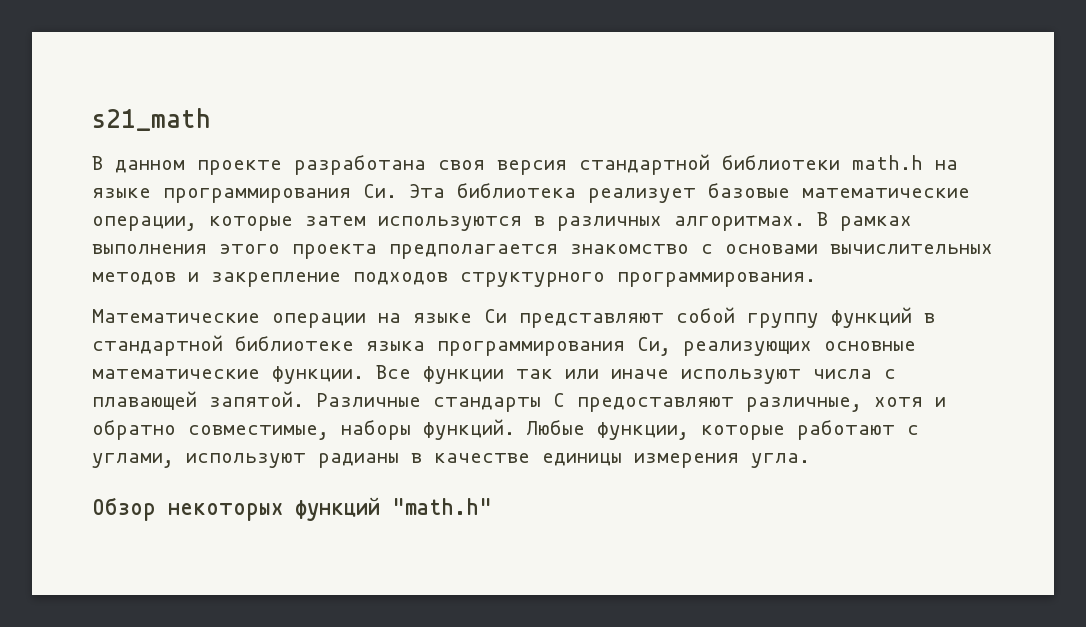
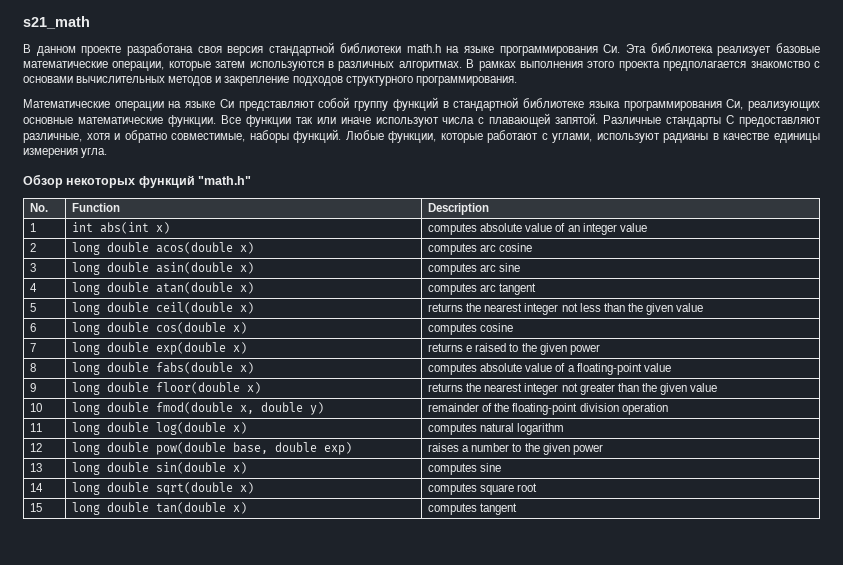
(492, 506) none -> [30,203,49,212] [72,203,121,212] [428,203,490,215] [30,223,37,232] [72,222,171,234] [428,223,647,235] [30,243,37,252] [72,242,255,255] [428,243,533,255] [30,263,37,272] [72,262,255,275] [428,263,521,275] [30,283,38,292] [72,282,255,295] [428,283,537,295] [30,303,37,312] [72,302,255,315] [428,303,704,315] [30,323,37,332] [72,322,248,335] [428,323,514,335] [30,343,37,352] [72,342,248,355] [428,343,600,355] [30,363,37,372] [72,362,255,375] [428,363,671,375] [30,383,37,392] [72,382,262,395] [428,383,718,395] [30,403,43,412] [72,402,325,415] [428,403,668,415] [30,423,43,432] [72,422,248,435] [428,423,565,435] [30,443,43,452] [72,442,353,455] [428,443,603,455] [30,463,43,472] [72,462,248,475] [428,463,502,475] [30,483,44,492] [72,482,255,495] [428,483,538,495] [30,503,43,512] [72,502,248,515] [428,503,518,515] // No. | Function | Description // 1 | int abs(int x) | computes absolute value of an integer value // 2 | long double acos(double x) | computes arc cosine // 3 | long double asin(double x) | computes arc sine // 4 | long double atan(double x) | computes arc tangent // 5 | long double ceil(double x) | returns the nearest integer not less than the given value // 6 | long double cos(double x) | computes cosine // 7 | long double exp(double x) | returns e raised to the given power // 8 | long double fabs(double x) | computes absolute value of a floating-point value // 9 | long double floor(double x) | returns the nearest integer not greater than the given value // 10 | long double fmod(double x, double y) | remainder of the floating-point division operation // 11 | long double log(double x) | computes natural logarithm // 12 | long double pow(double base, double exp) | raises a number to the given power // 13 | long double sin(double x) | computes sine // 14 | long double sqrt(double x) | computes square root // 15 | long double tan(double x) | computes tangent

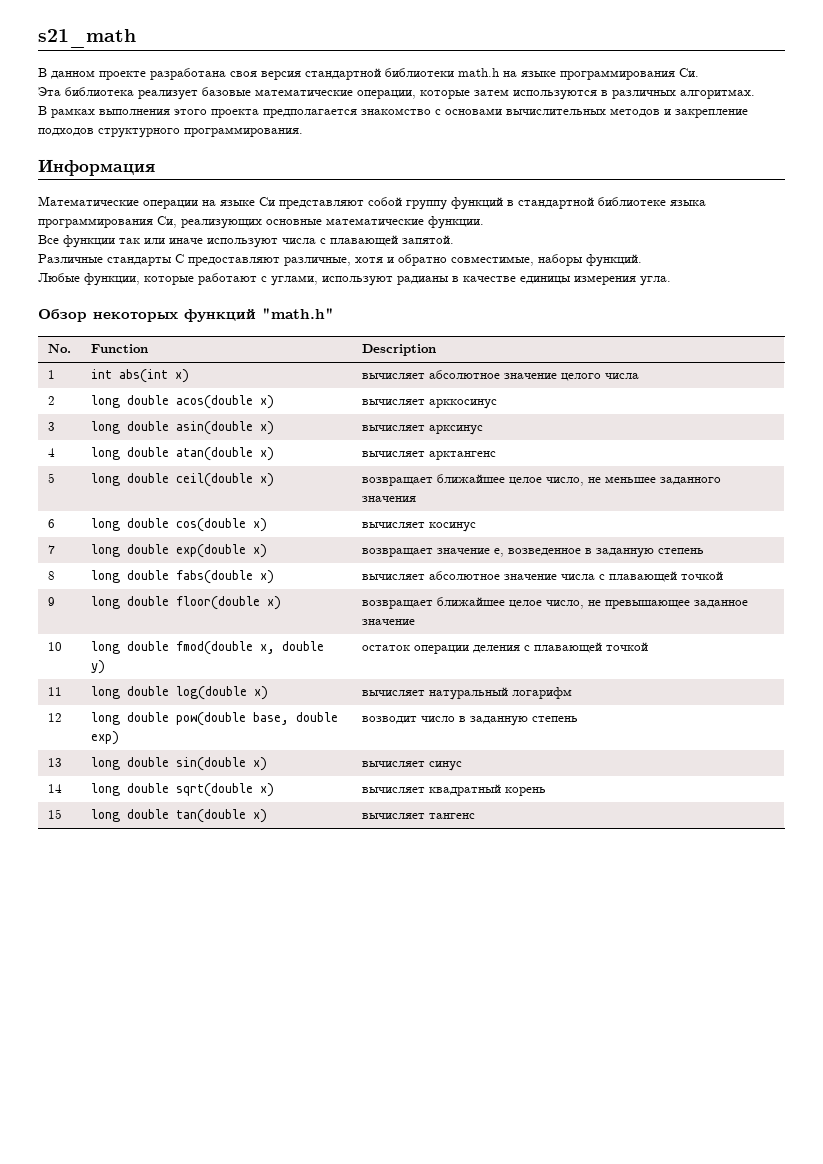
(621, 48) none -> (699, 72) //
(462, 66) none -> (755, 94) //
(517, 81) none -> [38,159,155,176] // Информация
(216, 121) none -> (484, 222) //
(599, 118) none -> (454, 239) //
(342, 136) none -> (642, 260) //
[428,223,647,235] computes absolute value of an integer value -> [361,370,639,381] вычисляет абсолютное значение целого числа
[428,243,533,255] computes arc cosine -> [361,399,497,409] вычисляет арккосинус
[428,263,521,275] computes arc sine -> [361,425,483,435] вычисляет арксинус
[428,283,537,295] computes arc tangent -> [361,451,496,460] вычисляет арктангенс
[428,303,704,315] returns the nearest integer not less than the given value -> [361,474,721,486] [361,496,416,502] возвращает ближайшее целое число, не меньшее заданного значения
[428,323,514,335] computes cosine -> [361,522,476,532] вычисляет косинус
[428,343,600,355] returns e raised to the given power -> [361,548,704,558] возвращает значение e, возведенное в заданную степень
[428,363,671,375] computes absolute value of a floating-point value -> [361,571,723,582] вычисляет абсолютное значение числа с плавающей точкой
[428,383,718,395] returns the nearest integer not greater than the given value -> [361,597,748,609] [361,619,415,625] возвращает ближайшее целое число, не превышающее заданное значение
[428,403,668,415] remainder of the floating-point division operation -> [361,642,648,654] остаток операции деления с плавающей точкой
[428,423,565,435] computes natural logarithm -> [361,687,572,700] вычисляет натуральный логарифм
[428,443,603,455] raises a number to the given power -> [361,716,578,726] возводит число в заданную степень
[428,463,502,475] computes sine -> [361,761,462,771] вычисляет синус
[428,483,538,495] computes square root -> [361,784,546,796] вычисляет квадратный корень
[428,503,518,515] computes tangent -> [361,813,475,819] вычисляет тангенс

